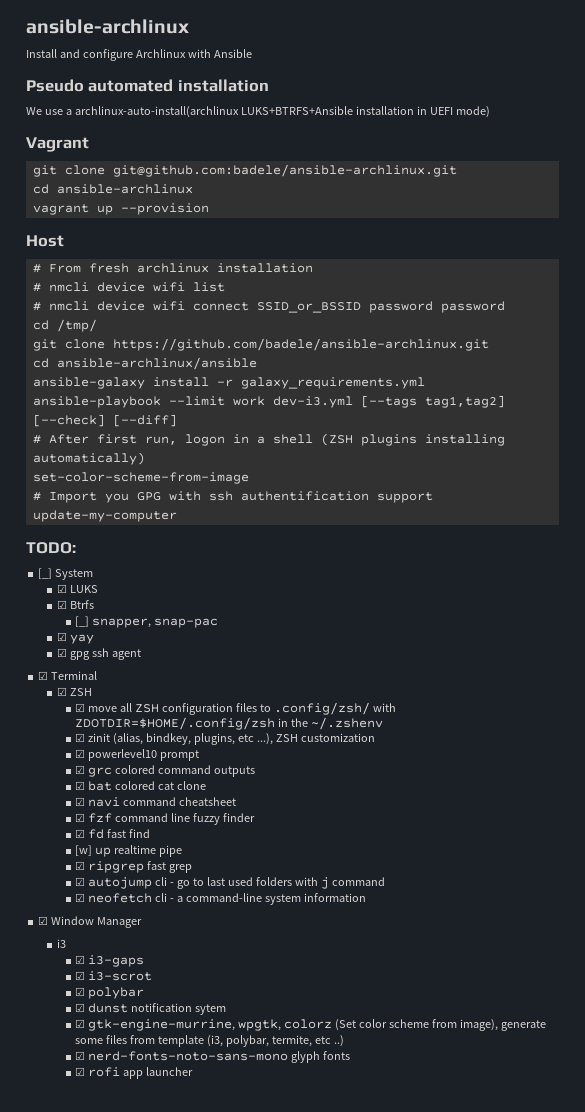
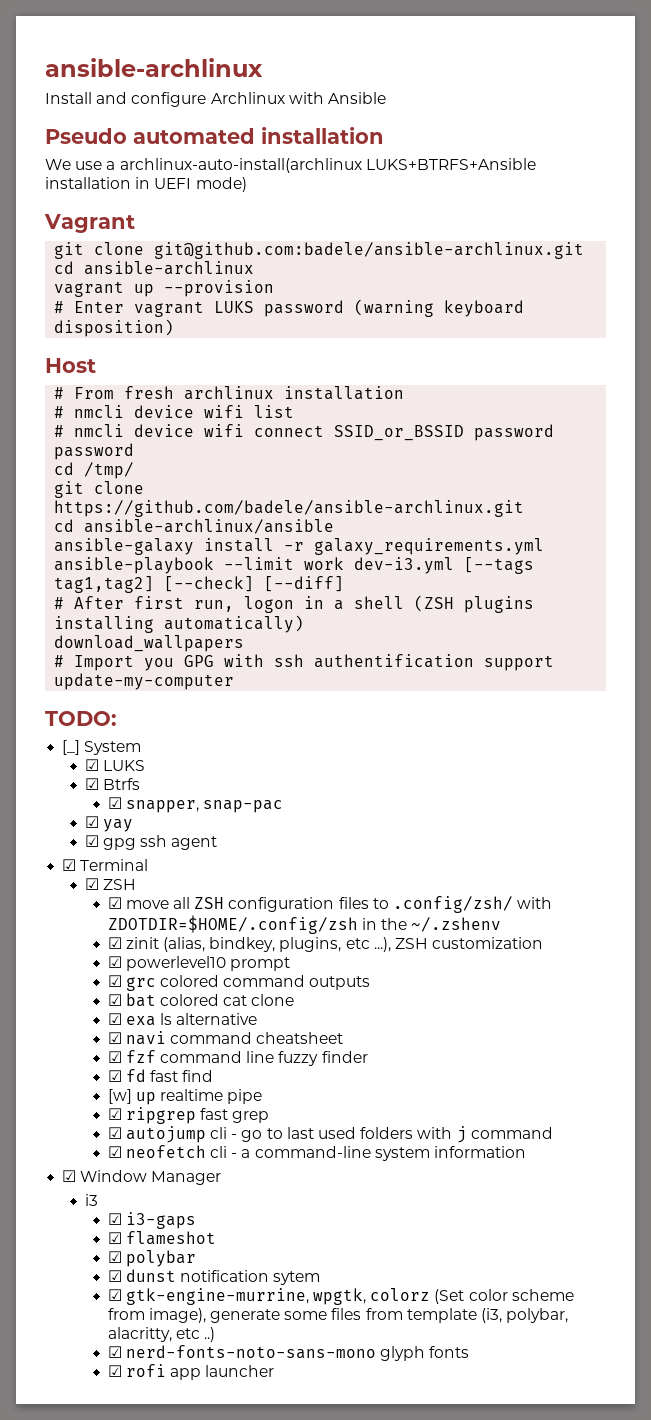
(209, 209) none -> [54,299,525,317] [54,319,175,337] // # Enter vagrant LUKS password (warning keyboard disposition)
[32,472,249,484] set-color-scheme-from-image -> [54,635,245,652] download_wallpapers
[75,616,90,627] [_] -> [107,797,122,809] ☑
(207, 785) none -> [107,1013,258,1026] // ☑ exa ls alternative
[88,971,153,981] i3-scrot -> [125,1231,216,1245] flameshot
[272,1035,313,1047] termite, -> [107,1327,172,1342] alacritty,

